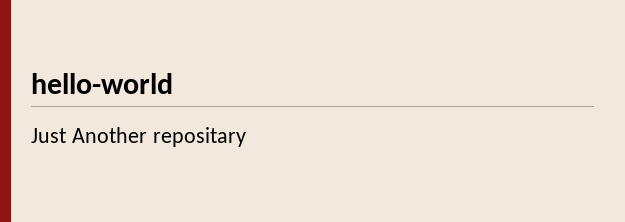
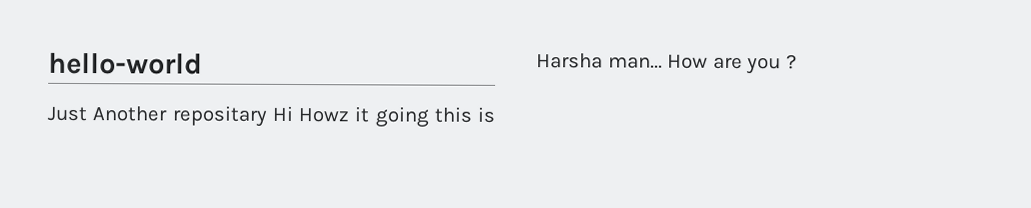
(246, 137) none -> [271,105,495,128] [536,53,797,75] Hi Howz it going this is Harsha man... How are you ?

